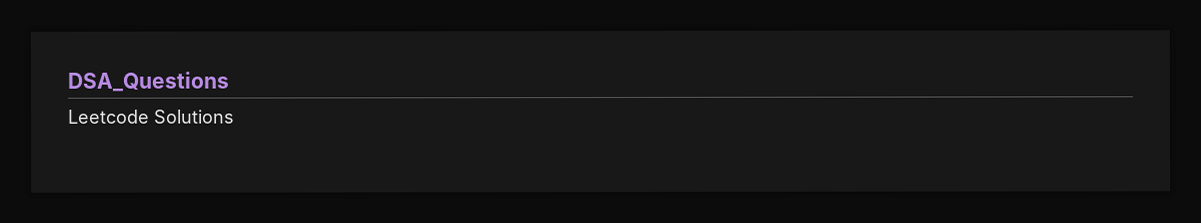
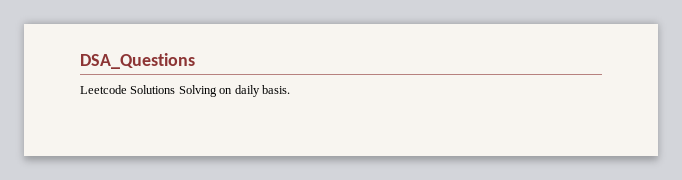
(235, 116) none -> [178,85,290,97] Solving on daily basis.

